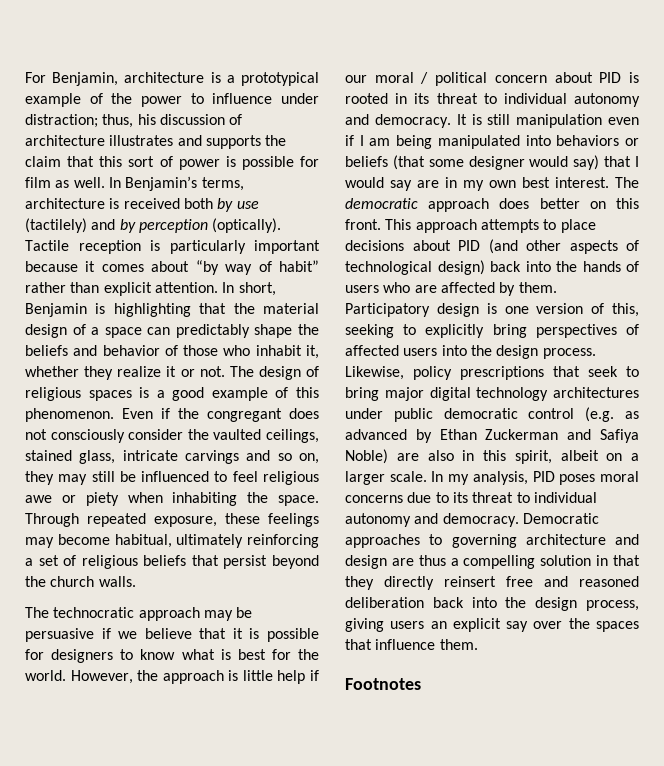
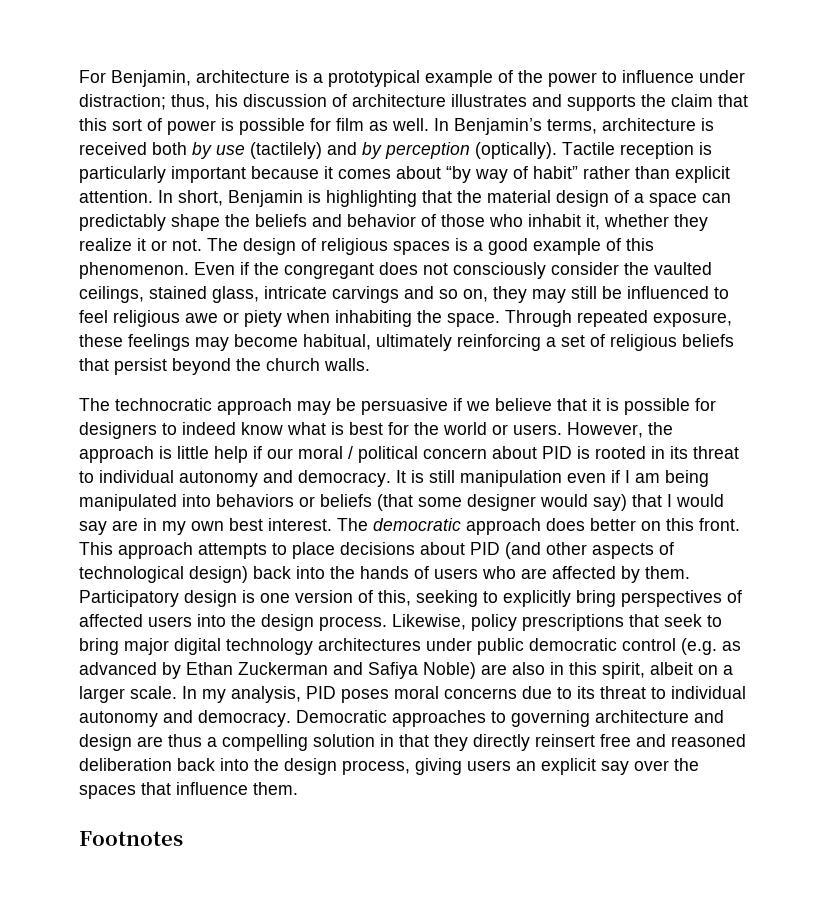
(134, 654) none -> [182,422,236,435] indeed
[25,670,66,681] world. -> [443,422,562,435] world or users.

